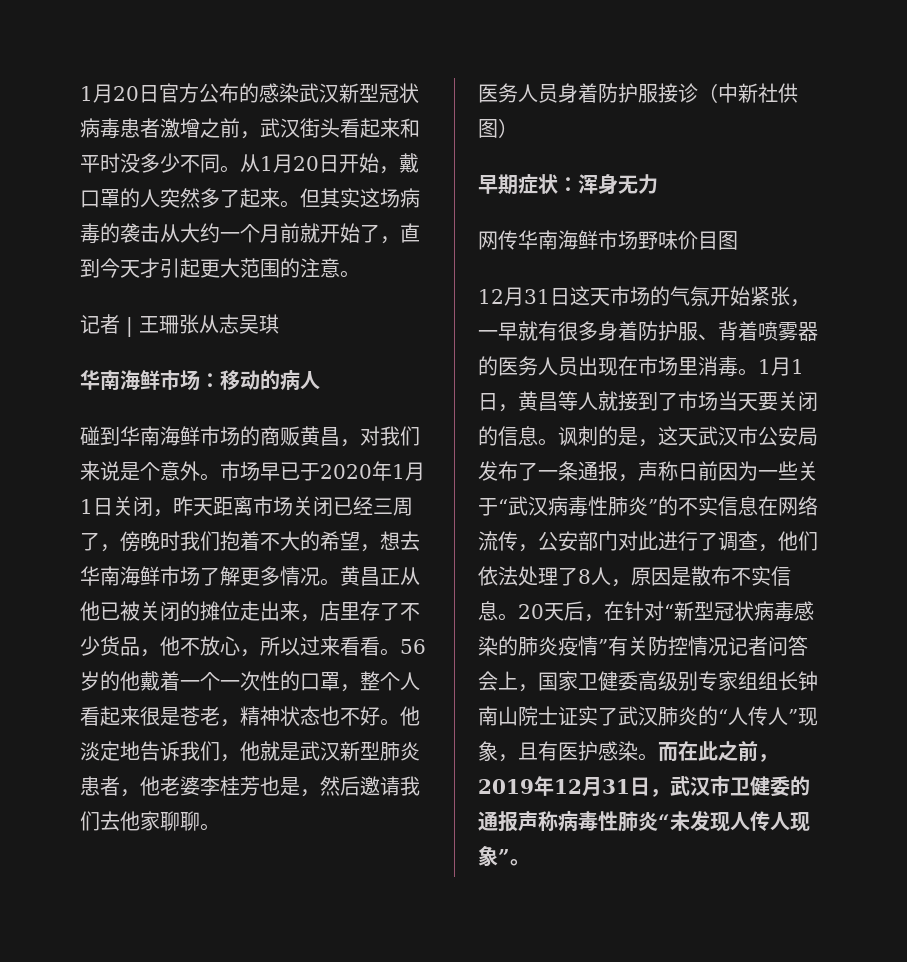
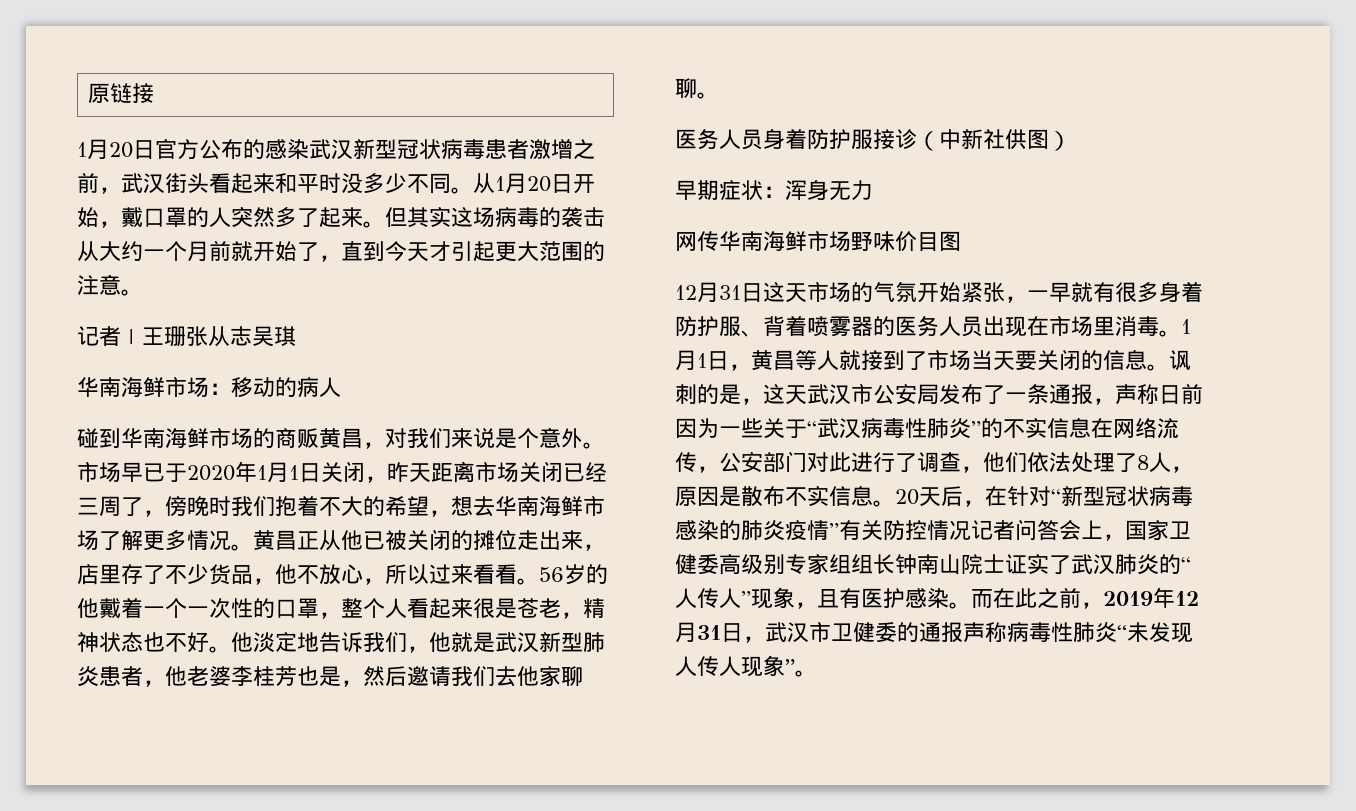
(80, 93) none -> [88,83,155,104] 原链接 //

